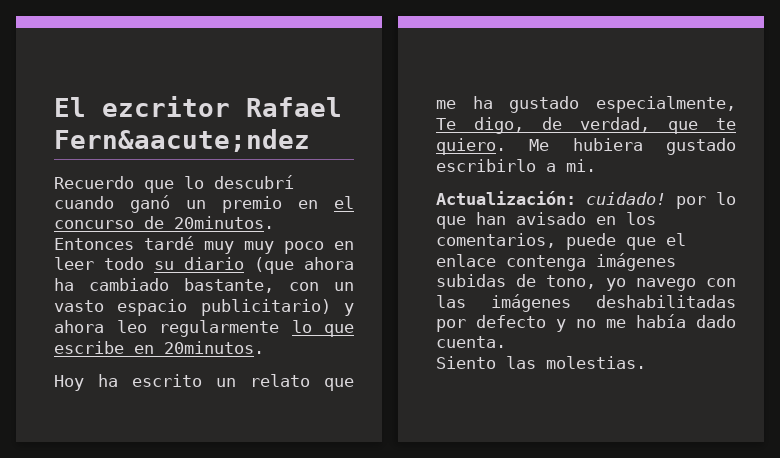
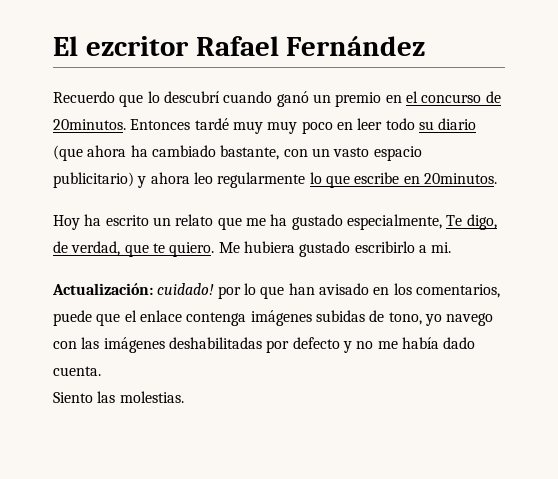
[54,129,310,152] Fern&aacute;ndez -> [286,36,426,56] Fernández

